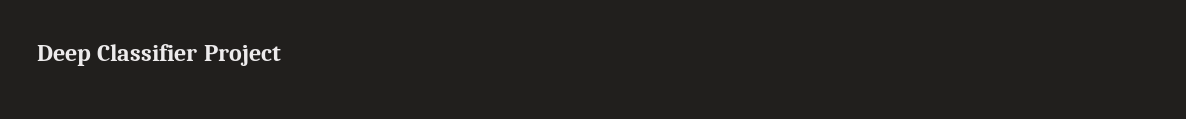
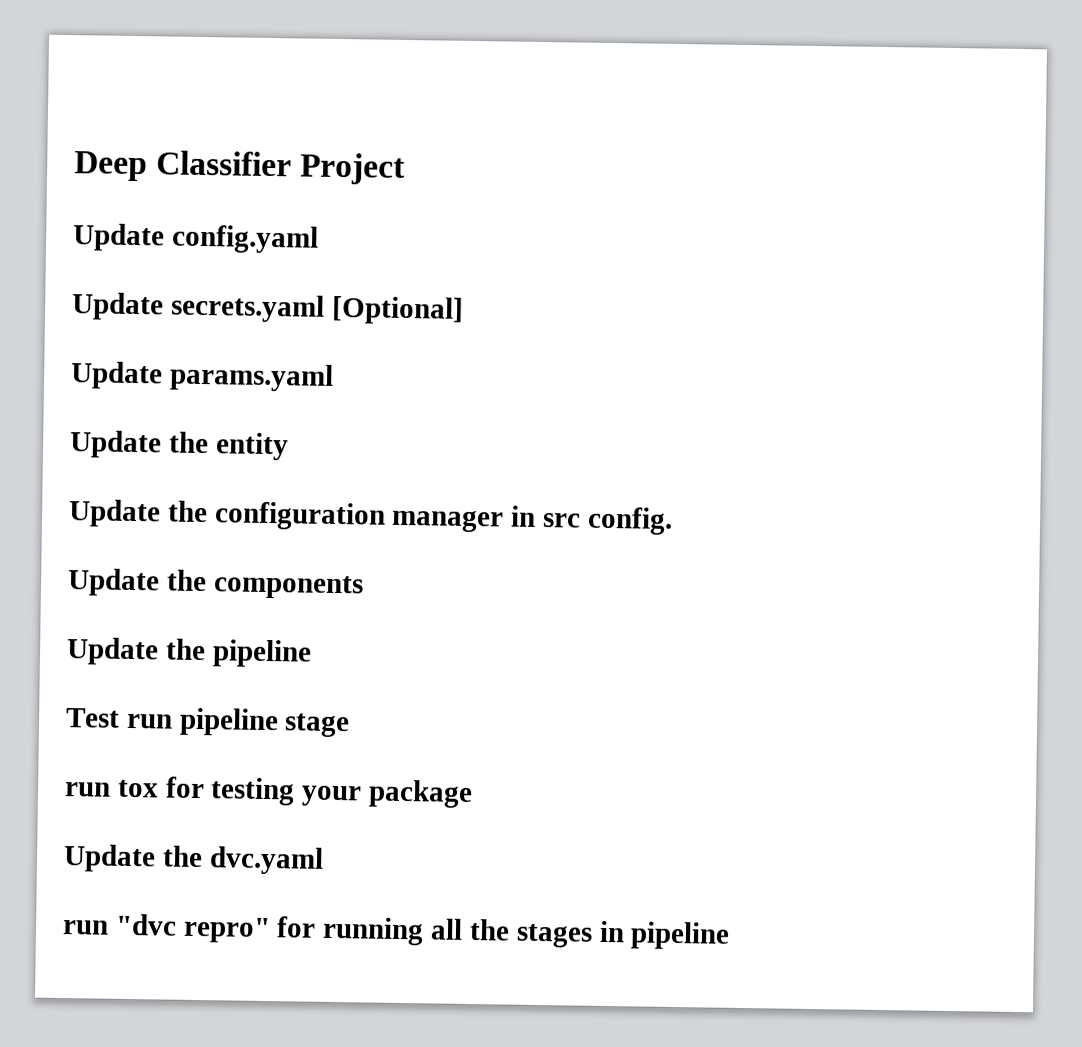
(281, 55) none -> [72,223,319,254] [71,292,464,325] [70,361,334,392] [69,430,289,461] [68,499,673,535] [67,568,364,600] [66,637,312,668] [65,707,351,738] [64,776,474,809] [63,844,324,875] [62,913,731,950] // Update config.yaml // Update secrets.yaml [Optional] // Update params.yaml // Update the entity // Update the configuration manager in src config. // Update the components // Update the pipeline // Test run pipeline stage // run tox for testing your package // Update the dvc.yaml // run "dvc repro" for running all the stages in pipeline

